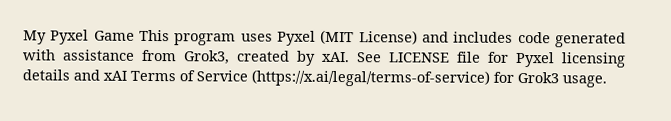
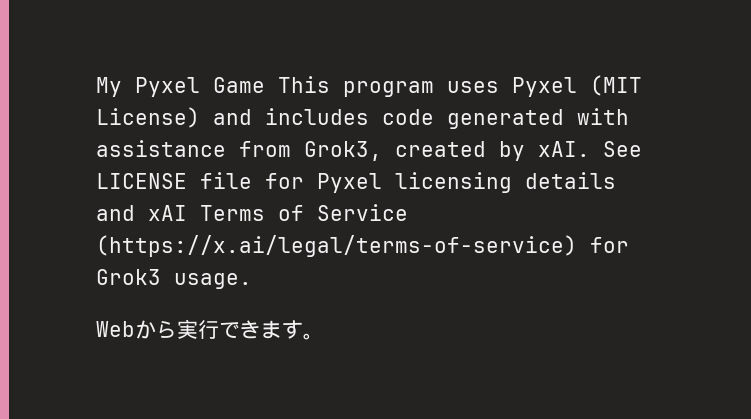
(607, 81) none -> [96,319,324,340] // Webから実行できます。

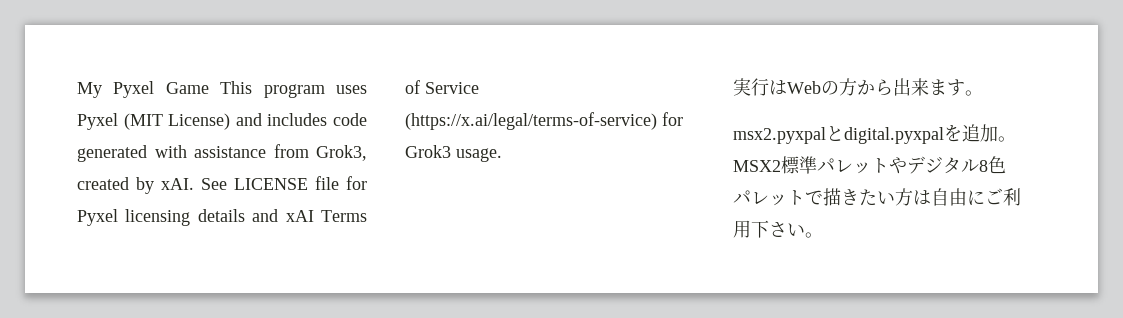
[96,319,303,339] Webから実行できます -> [733,78,983,96] [733,124,1016,144] [733,156,1006,174] [733,188,1021,206] [733,220,805,238] 実行はWebの方から出来ます。 // msx2.pyxpalとdigital.pyxpalを追加。MSX2標準パレットやデジタル8色パレットで描きたい方は自由にご利用下さい

